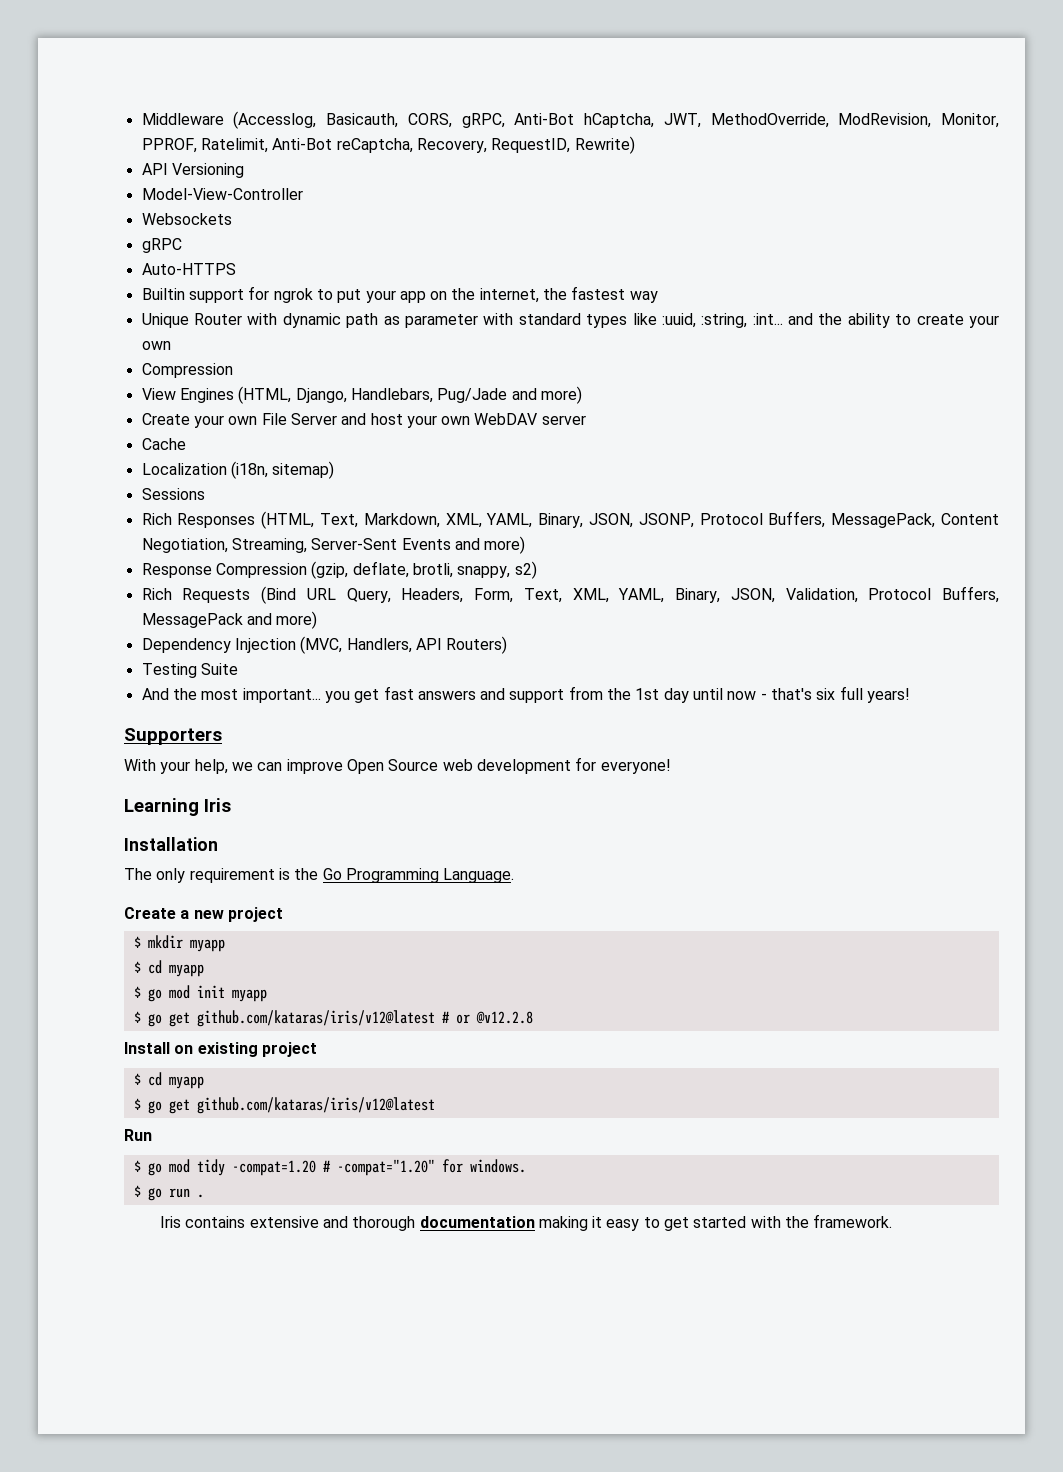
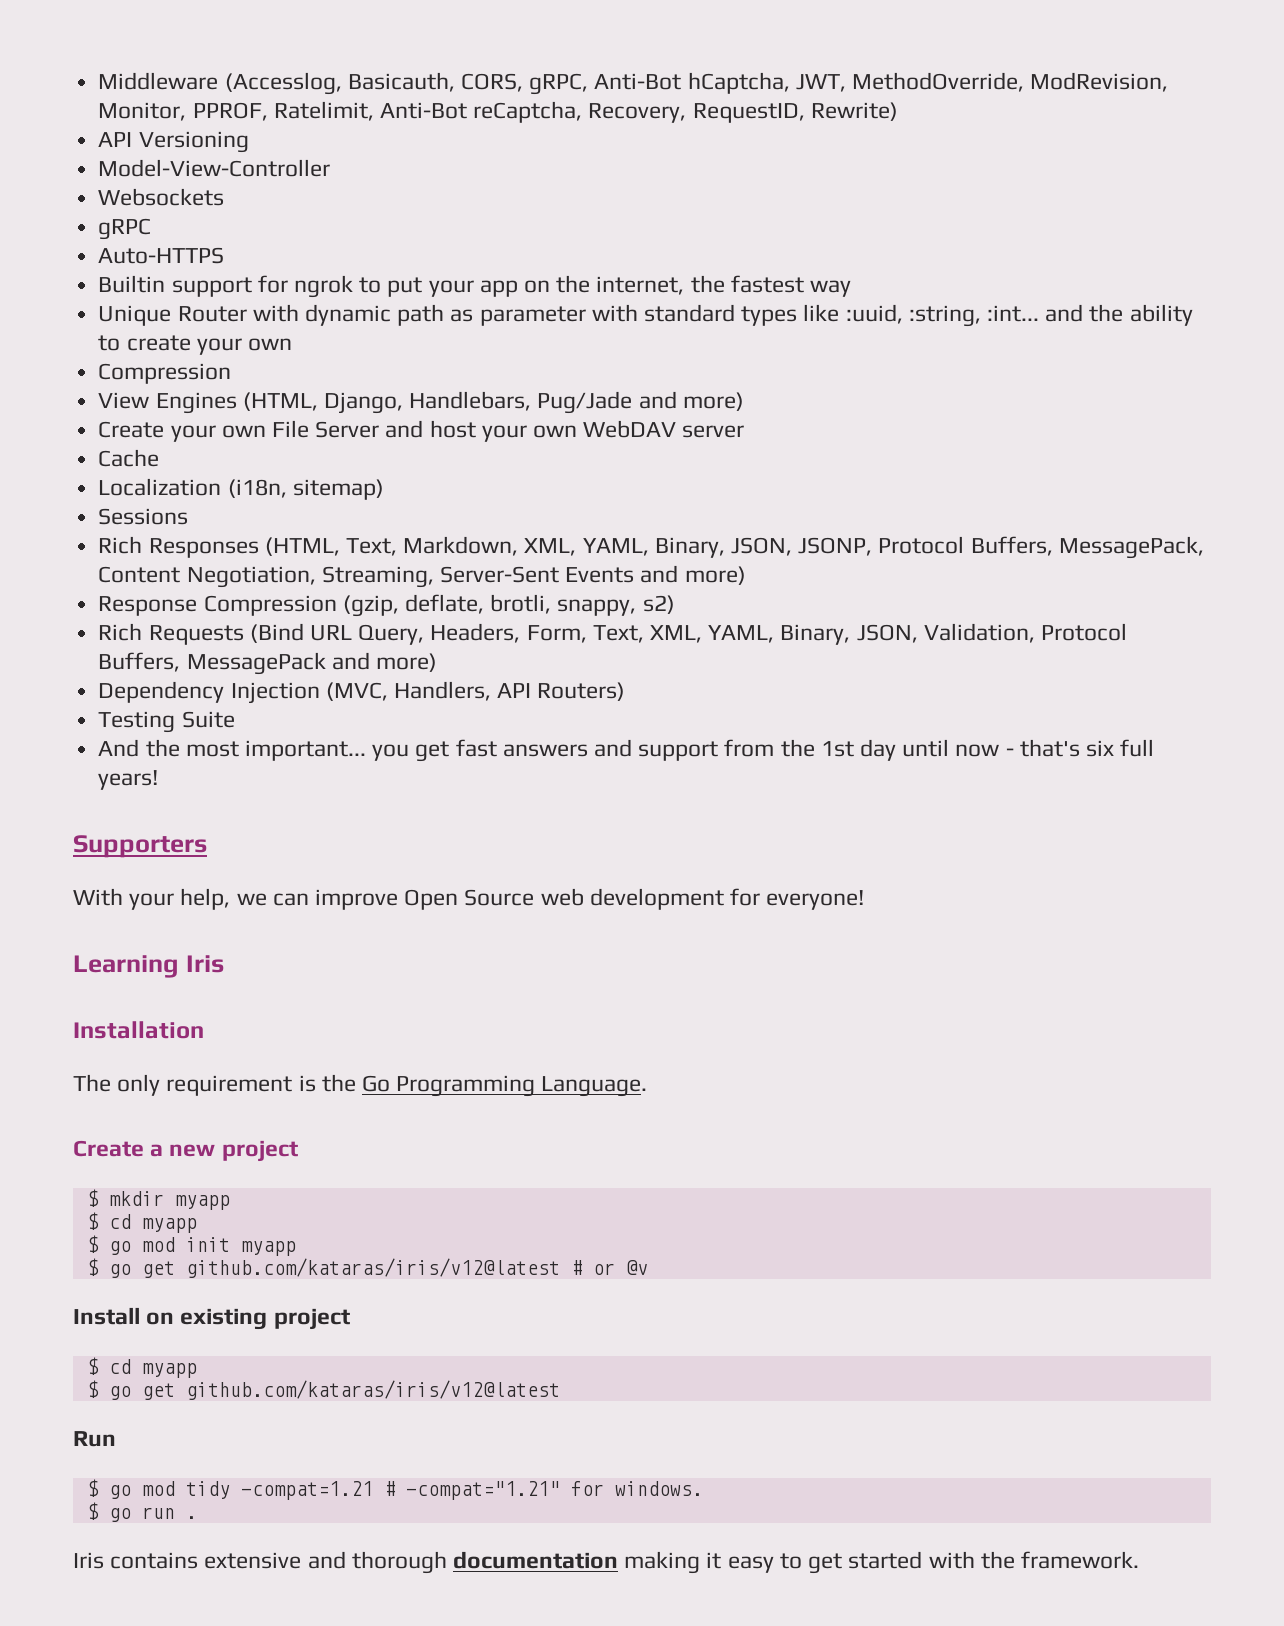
[475,1011,533,1024] @v12.2.8 -> [625,1260,648,1275] @v
[231,1159,435,1176] -compat=1.20 # -compat="1.20" -> [240,1481,560,1500] -compat=1.21 # -compat="1.21"

